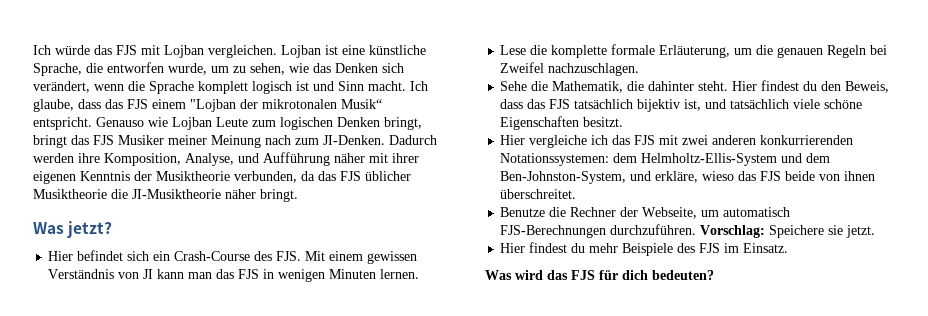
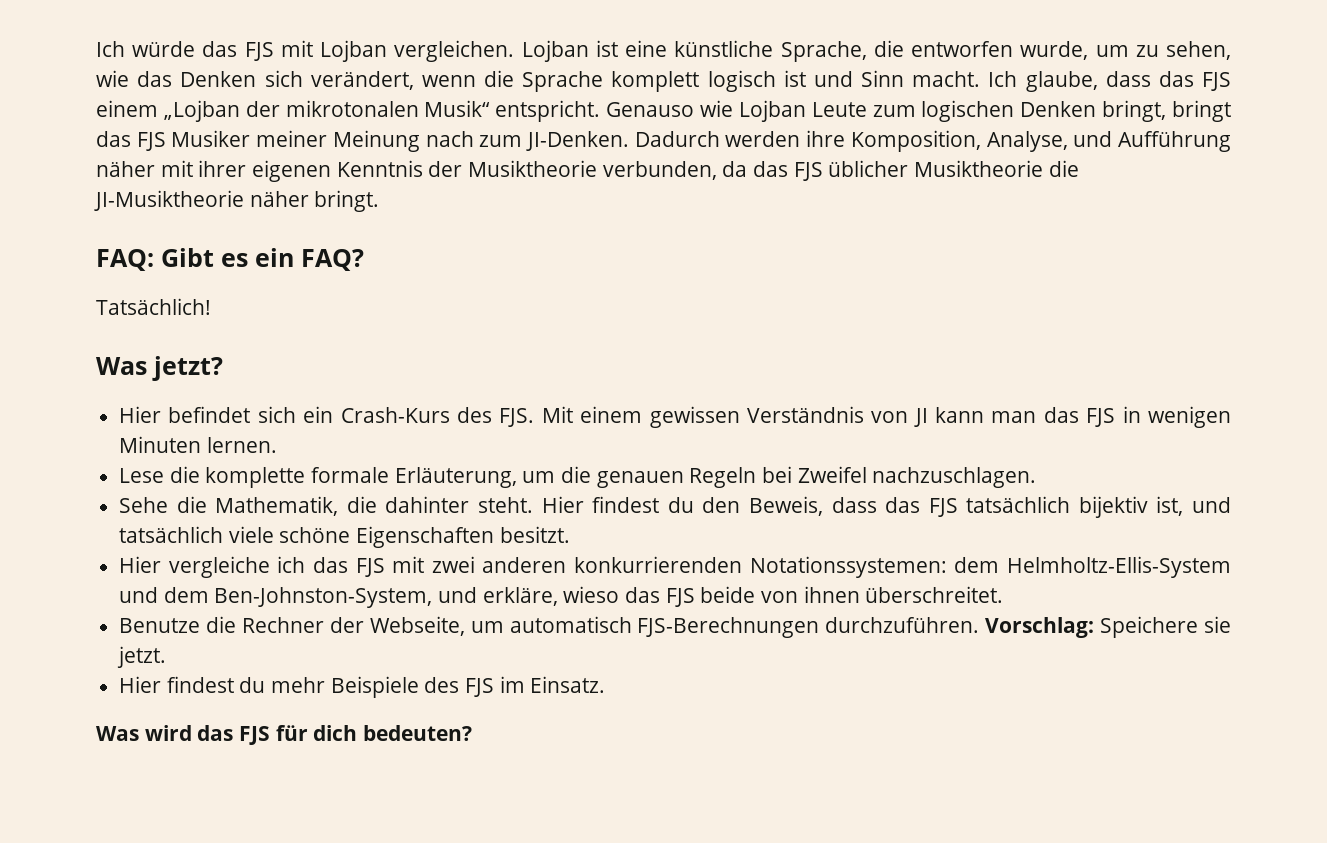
[190,99,236,112] "Lojban -> [163,100,240,122] „Lojban
(298, 195) none -> [96,248,364,271] [96,298,211,315] // FAQ: Gibt es ein FAQ? // Tatsächlich!
[174,251,251,261] Crash-Course -> [340,407,450,423] Crash-Kurs

